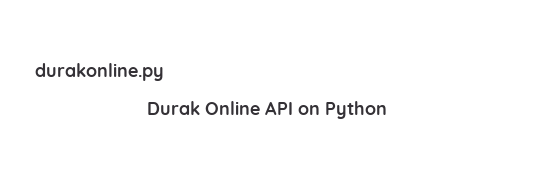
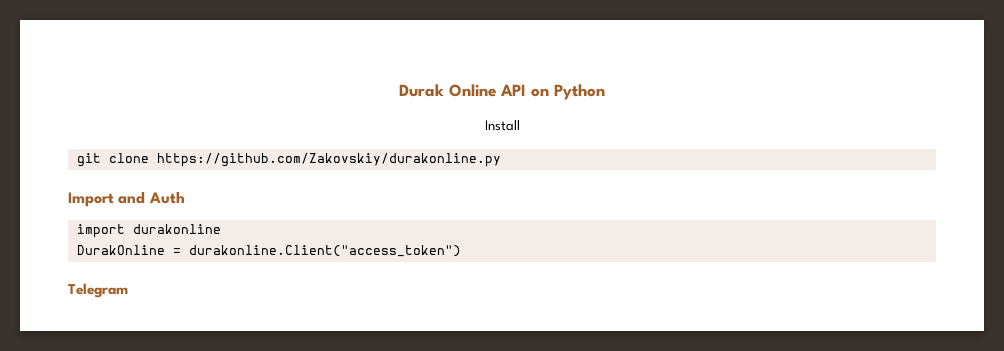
[35,63,164,81] durakonline.py // -> (399, 90) none
(387, 110) none -> [484,120,520,131] [76,153,501,167] [68,192,185,207] [76,224,221,238] [76,245,461,257] [68,283,128,298] // Install // git clone https://github.com/Zakovskiy/durakonline.py // Import and Auth // import durakonline // DurakOnline = durakonline.Client("access_token") // Telegram

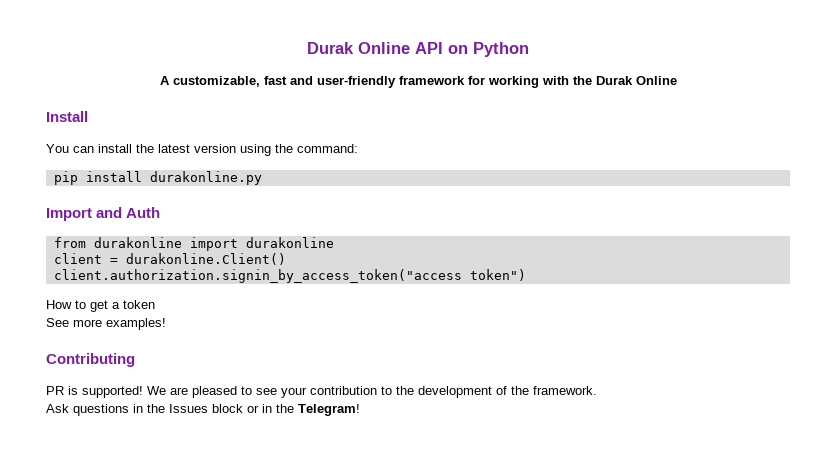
[484,120,520,131] [76,153,501,167] Install // git clone https://github.com/Zakovskiy/durakonline.py -> [159,76,677,88] [46,111,88,122] [46,144,358,156] [53,171,262,185] A customizable, fast and user-friendly framework for working with the Durak Online // Install // You can install the latest version using the command: // pip install durakonline.py
(185, 198) none -> [53,237,182,248] from durakonline
[76,245,461,257] [68,283,128,298] DurakOnline = durakonline.Client("access_token") // Telegram -> [53,253,286,265] [53,269,526,283] [46,300,155,312] [46,318,166,330] [46,353,135,367] [46,386,597,398] [46,404,360,416] client = durakonline.Client() // client.authorization.signin_by_access_token("access token") // How to get a token // See more examples! // Contributing // PR is supported! We are pleased to see your contribution to the development of the framework. // Ask questions in the Issues block or in the Telegram!

